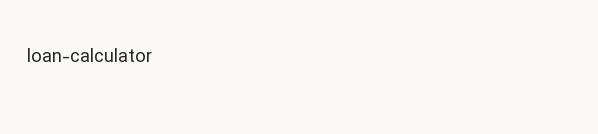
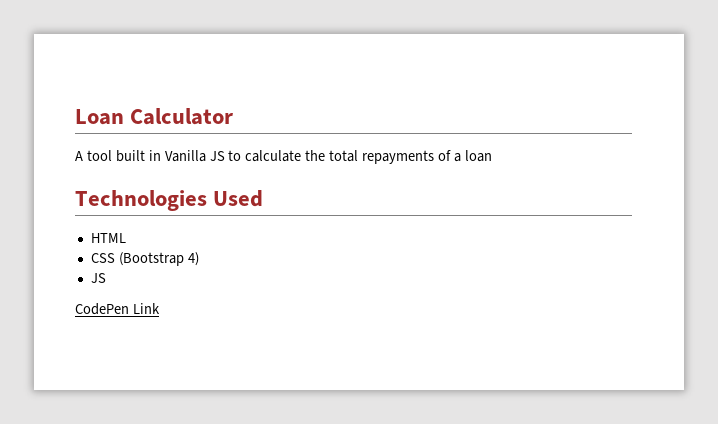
[27,48,152,62] loan-calculator -> [75,108,234,125] [75,150,492,164] [75,190,264,211] [90,233,126,243] [90,252,199,266] [90,273,106,283] [75,303,160,315] Loan Calculator // A tool built in Vanilla JS to calculate the total repayments of a loan // Technologies Used // HTML // CSS (Bootstrap 4) // JS // CodePen Link

